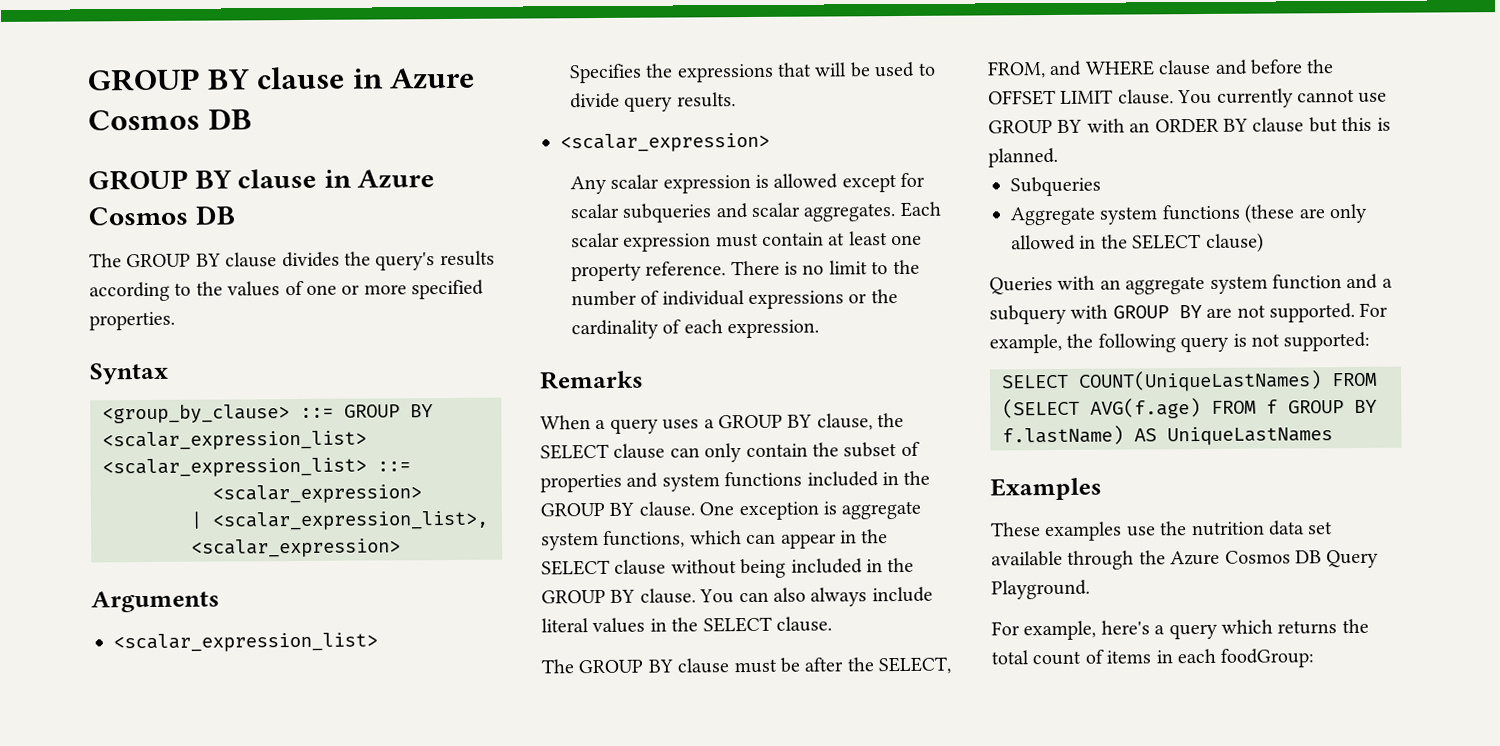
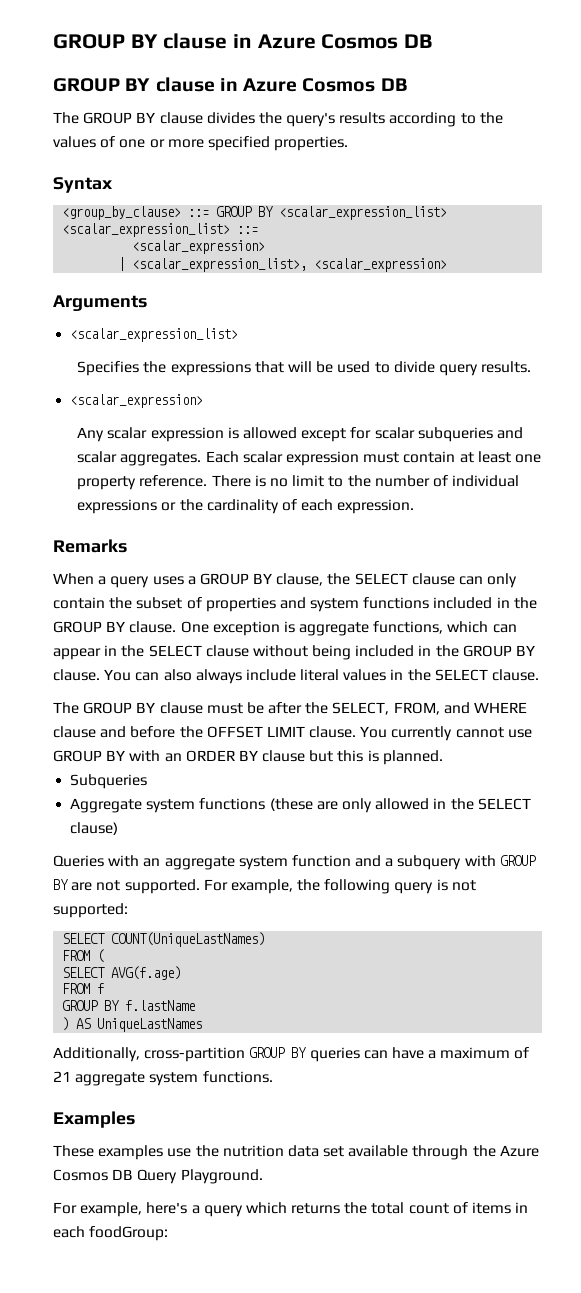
[541,532,599,551] system -> (370, 629) none
[1332,372,1377,387] [1002,398,1080,419] FROM (SELECT -> [62,949,105,963] [62,967,106,978] // FROM ( // SELECT
(1201, 408) none -> (182, 973) //
[1288,399,1377,414] [1002,425,1124,446] GROUP BY f.lastName) -> [62,1000,196,1011] [62,1017,70,1031] // GROUP BY f.lastName // )
(1333, 436) none -> [53,1047,530,1062] [53,1071,273,1086] // Additionally, cross-partition GROUP BY queries can have a maximum of 21 aggregate system functions.

